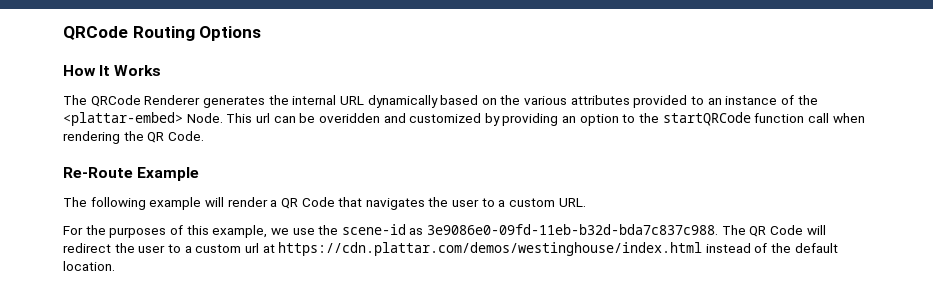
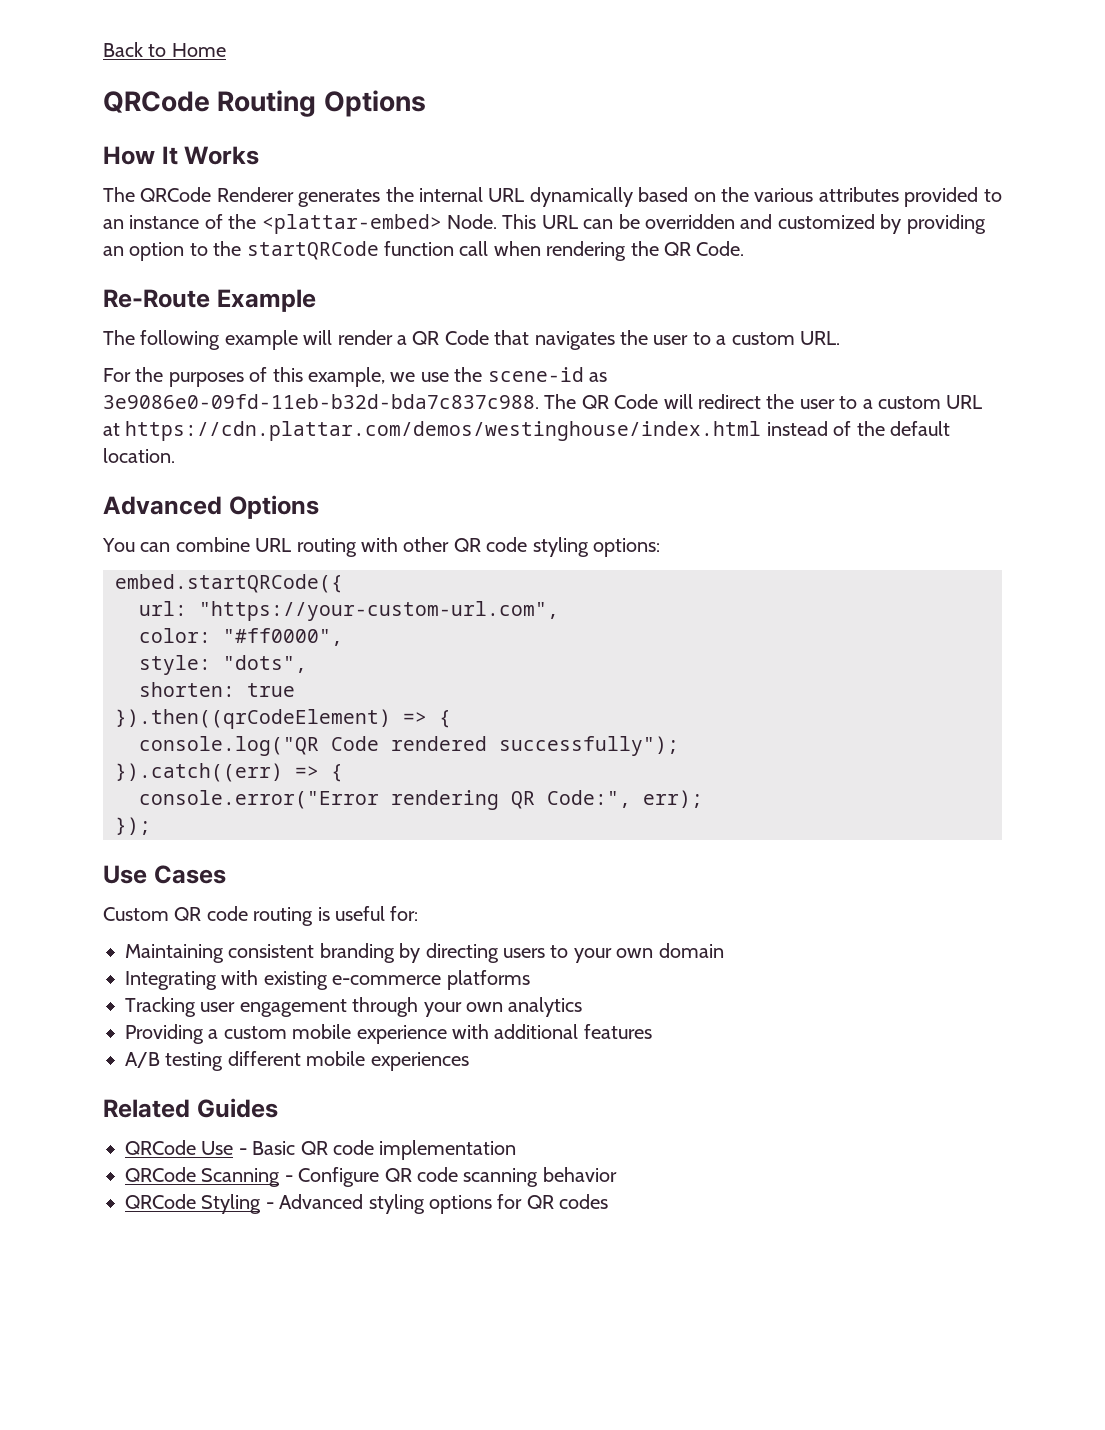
(63, 33) none -> [103,42,226,57] Back to Home //
[255,113,270,123] url -> [541,215,578,229] URL
[318,113,380,123] overidden -> [644,214,735,229] overridden
[244,243,259,253] url -> [946,395,983,409] URL
(115, 266) none -> [103,495,319,519] [102,537,660,557] [115,574,343,593] [139,601,559,621] [139,628,343,646] [139,655,307,675] [139,682,295,697] [115,709,451,729] [139,736,679,756] [115,763,343,782] [139,790,703,810] [115,817,151,835] [103,865,226,884] [103,906,419,926] [125,943,724,963] [125,970,530,990] [125,997,583,1017] [125,1024,652,1044] [125,1051,469,1071] [103,1098,278,1118] [125,1140,517,1160] [125,1167,617,1187] [125,1194,609,1214] // Advanced Options // You can combine URL routing with other QR code styling options: // embed.startQRCode({ // url: "https://your-custom-url.com", // color: "#ff0000", // style: "dots", // shorten: true // }).then((qrCodeElement) => { // console.log("QR Code rendered successfully"); // }).catch((err) => { // console.error("Error rendering QR Code:", err); // }); // Use Cases // Custom QR code routing is useful for: // Maintaining consistent branding by directing users to your own domain // Integrating with existing e-commerce platforms // Tracking user engagement through your own analytics // Providing a custom mobile experience with additional features // A/B testing different mobile experiences // Related Guides // QRCode Use - Basic QR code implementation // QRCode Scanning - Configure QR code scanning behavior // QRCode Styling - Advanced styling options for QR codes

